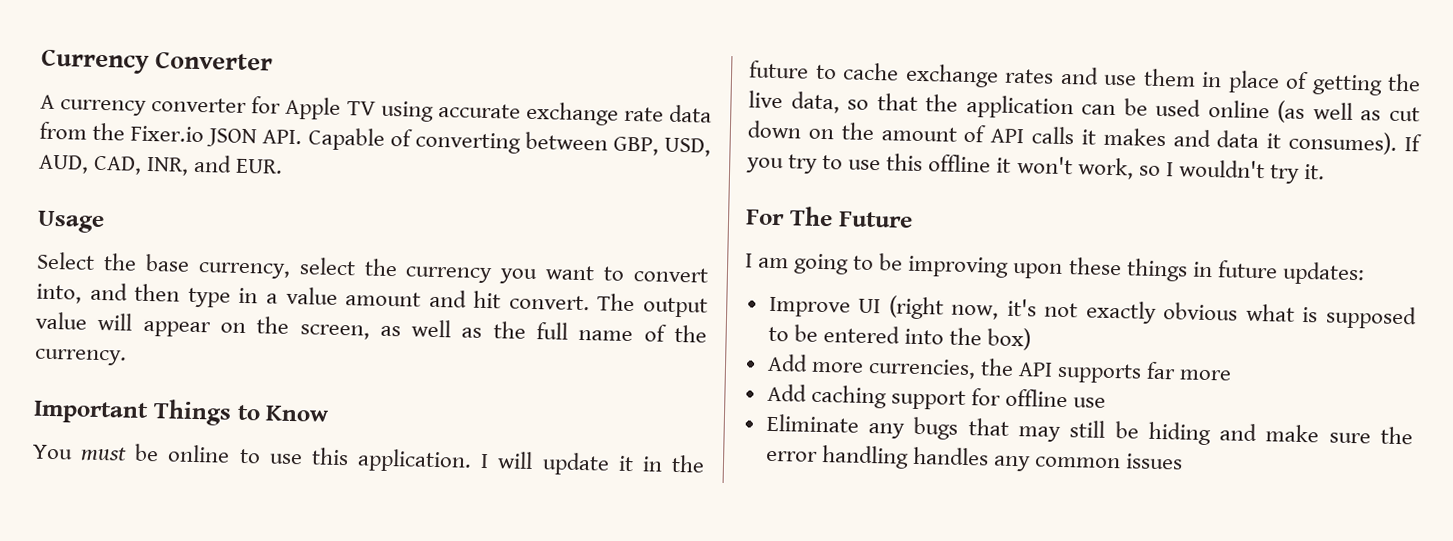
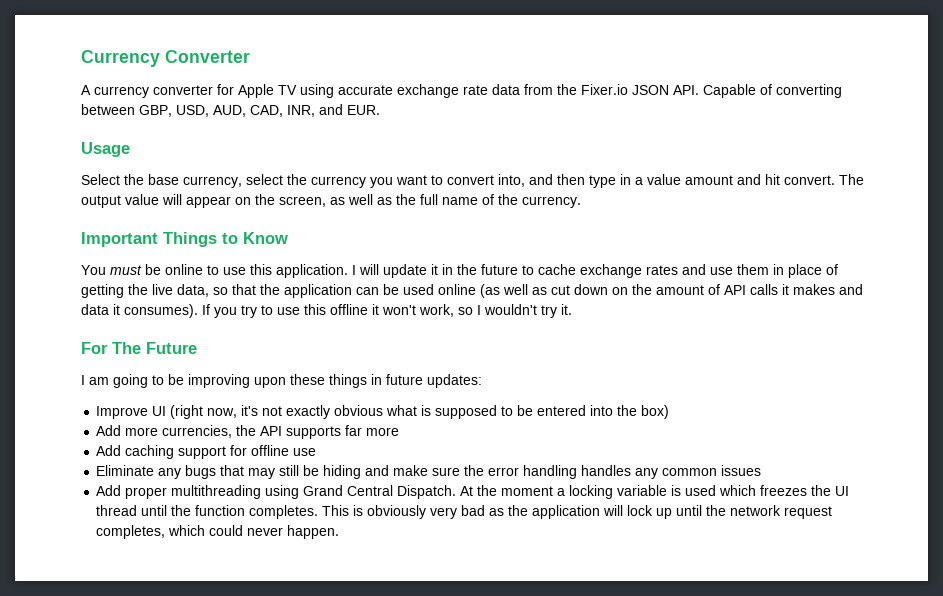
(1184, 461) none -> [96,485,850,499] [96,505,833,519] [96,525,340,539] // Add proper multithreading using Grand Central Dispatch. At the moment a locking variable is used which freezes the UI thread until the function completes. This is obviously very bad as the application will lock up until the network request completes, which could never happen.

